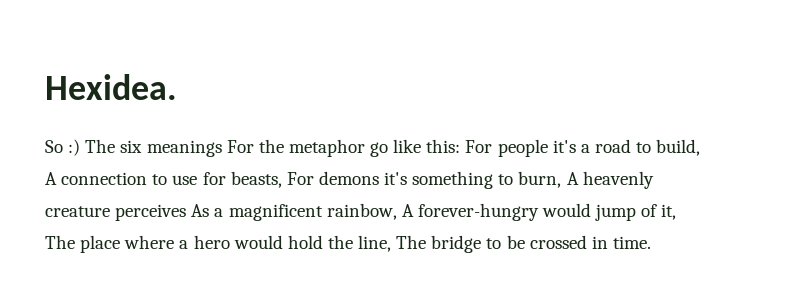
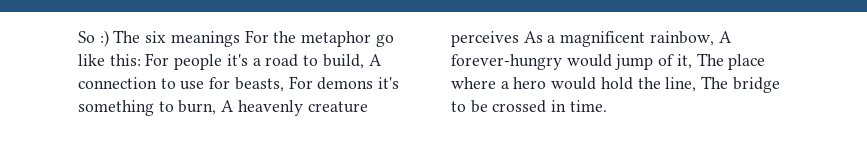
[45,74,177,100] Hexidea. // -> (78, 37) none

